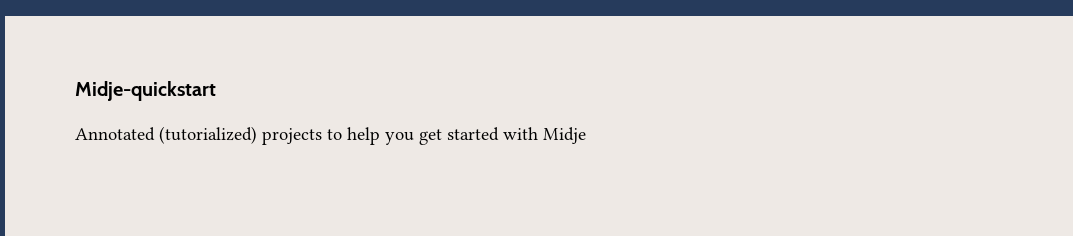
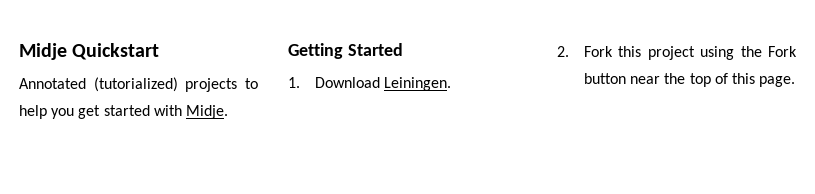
[75,81,216,101] Midje-quickstart -> [19,43,160,60] Midje Quickstart
[543,127,586,144] Midje -> [185,105,228,119] [288,43,403,59] [288,77,452,91] [557,46,797,60] [584,73,796,87] Midje. // Getting Started // 1. Download Leiningen. // 2. Fork this project using the Fork button near the top of this page.

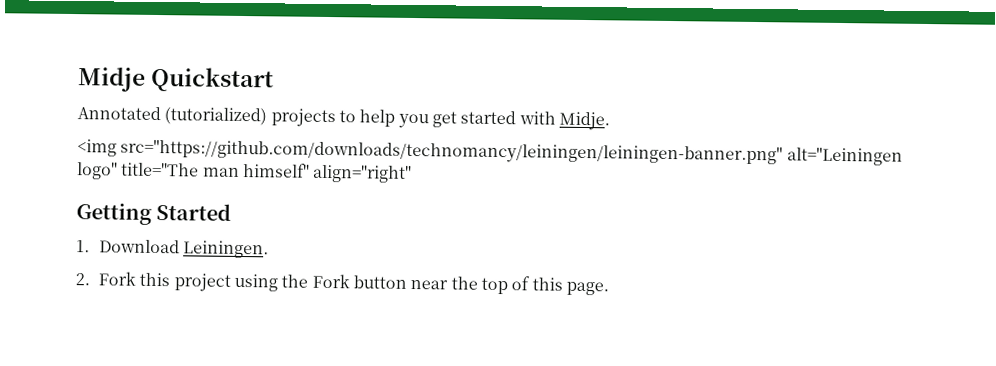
(228, 112) none -> [77,139,903,166] [77,162,413,183] // <img src="https://github.com/downloads/technomancy/leiningen/leiningen-banner.png" alt="Leiningen logo" title="The man himself" align="right"

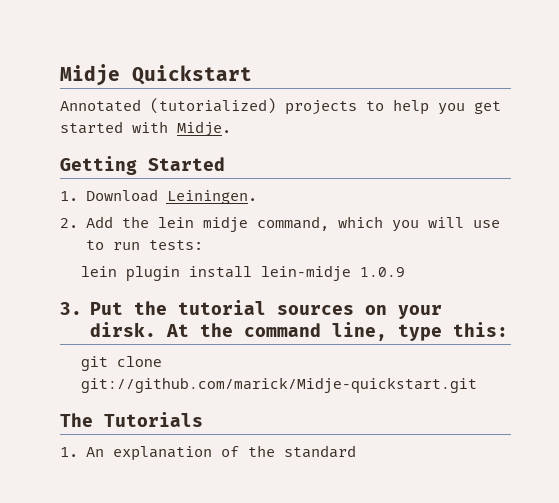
[77,139,903,166] [77,162,413,183] // <img src="https://github.com/downloads/technomancy/leiningen/leiningen-banner.png" alt="Leiningen logo" title="The man himself" align="right" -> (231, 129) none
[98,271,609,296] Fork this project using the Fork button near the top of this page. -> [85,216,500,232] [85,240,203,250] [81,266,406,281] [60,300,442,319] [89,322,508,341] [81,356,163,371] [81,378,478,393] [60,412,203,427] [60,445,356,461] Add the lein midje command, which you will use to run tests: // lein plugin install lein-midje 1.0.9 // 3. Put the tutorial sources on your dirsk. At the command line, type this: // git clone git://github.com/marick/Midje-quickstart.git // The Tutorials // 1. An explanation of the standard

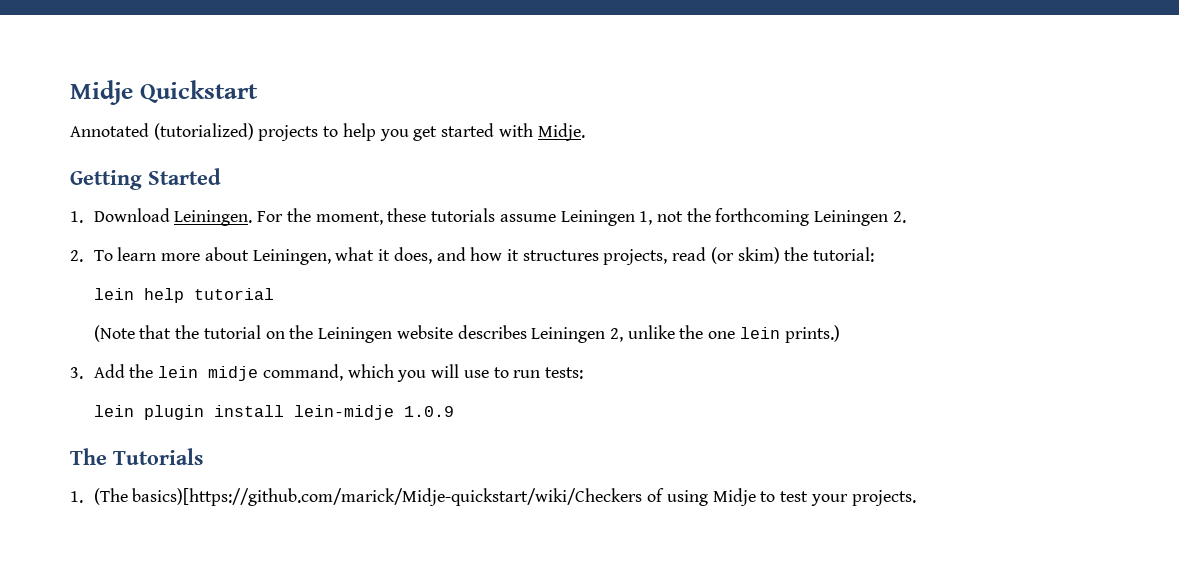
[60,218,78,228] // 2. -> [257,208,906,226] [70,247,875,265] [93,288,274,303] [93,325,840,343] [70,367,83,379] For the moment, these tutorials assume Leiningen 1, not the forthcoming Leiningen 2. // 2. To learn more about Leiningen, what it does, and how it structures projects, read (or skim) the tutorial: // lein help tutorial // (Note that the tutorial on the Leiningen website describes Leiningen 2, unlike the one lein prints.) // 3.
[60,300,442,319] [89,322,508,341] [81,356,163,371] [81,378,478,393] [60,412,203,427] [60,445,356,461] 3. Put the tutorial sources on your dirsk. At the command line, type this: // git clone git://github.com/marick/Midje-quickstart.git // The Tutorials // 1. An explanation of the standard -> [70,448,203,465] [70,488,916,506] The Tutorials // 1. (The basics)[https://github.com/marick/Midje-quickstart/wiki/Checkers of using Midje to test your projects.

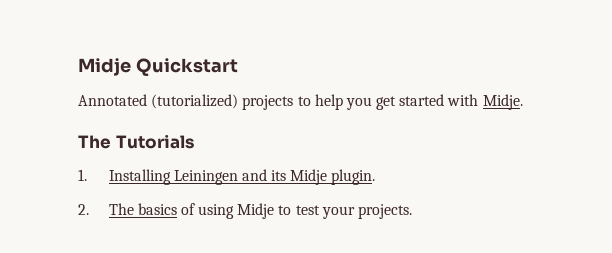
[70,168,221,190] [70,208,906,226] [70,247,875,265] [93,288,274,303] [93,325,840,343] [70,364,583,382] [93,405,454,420] [70,448,203,465] [70,488,643,506] Getting Started // 1. Download Leiningen. For the moment, these tutorials assume Leiningen 1, not the forthcoming Leiningen 2. // 2. To learn more about Leiningen, what it does, and how it structures projects, read (or skim) the tutorial: // lein help tutorial // (Note that the tutorial on the Leiningen website describes Leiningen 2, unlike the one lein prints.) // 3. Add the lein midje command, which you will use to run tests: // lein plugin install lein-midje 1.0.9 // The Tutorials // 1. (The basics)[https://github.com/marick/Midje-quickstart/wiki/Checkers -> [78,134,194,149] [78,169,376,185] [78,203,177,215] The Tutorials // 1. Installing Leiningen and its Midje plugin. // 2. The basics

